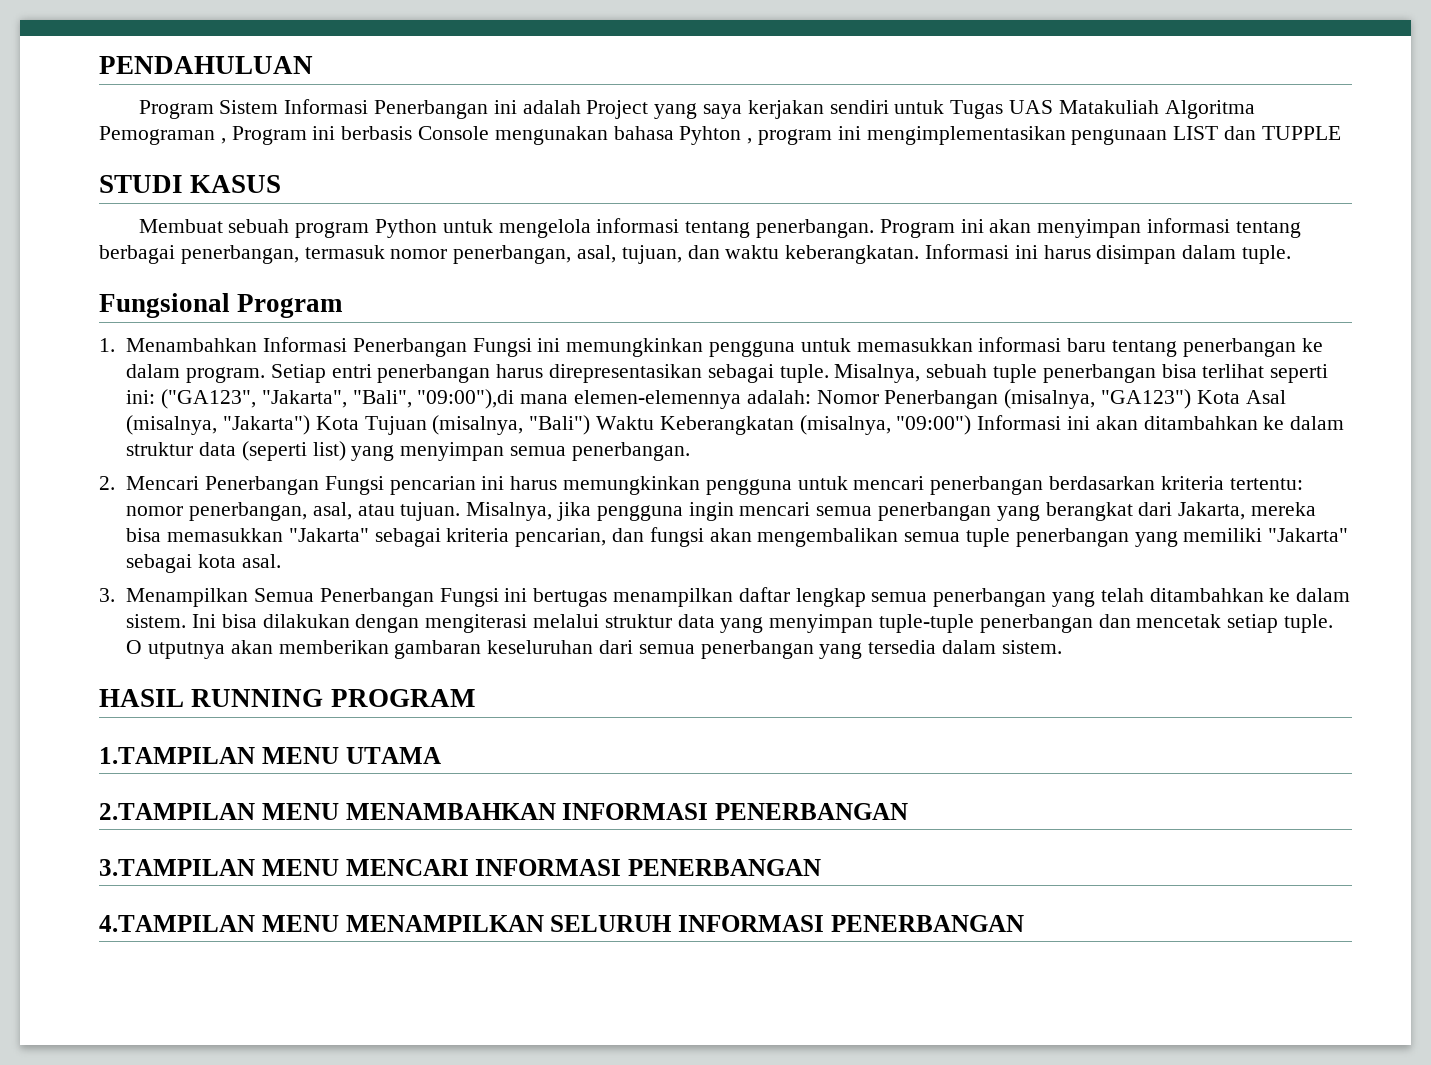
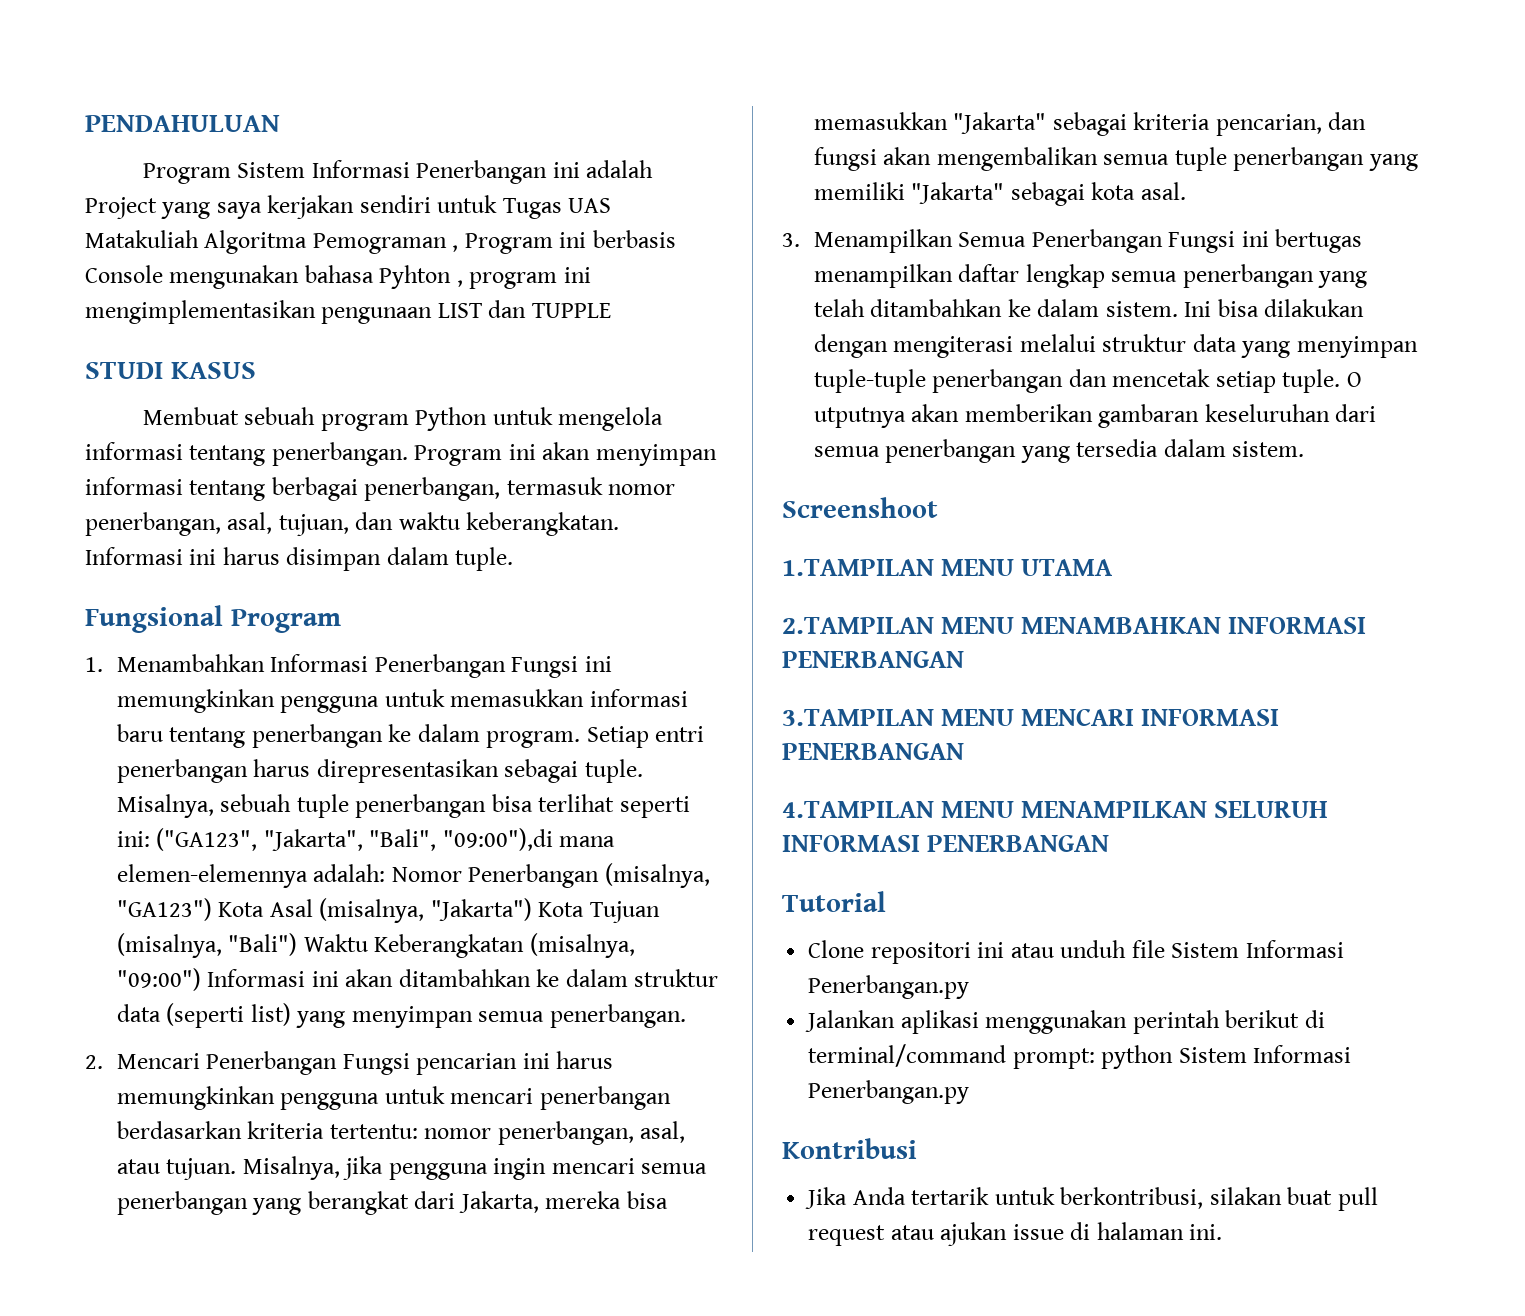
[99,689,475,707] HASIL RUNNING PROGRAM -> [782,497,938,518] Screenshoot
(1024, 923) none -> [782,891,886,912] [808,940,1344,964] [808,975,970,999] [805,1010,1325,1034] [808,1044,1352,1069] [808,1080,970,1104] [782,1138,917,1159] [805,1187,1378,1211] [808,1222,1223,1246] // Tutorial // Clone repositori ini atau unduh file Sistem Informasi Penerbangan.py // Jalankan aplikasi menggunakan perintah berikut di terminal/command prompt: python Sistem Informasi Penerbangan.py // Kontribusi // Jika Anda tertarik untuk berkontribusi, silakan buat pull request atau ajukan issue di halaman ini.

